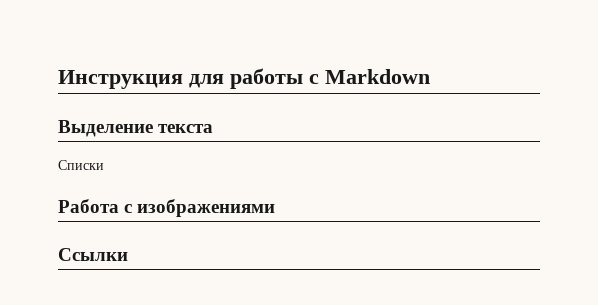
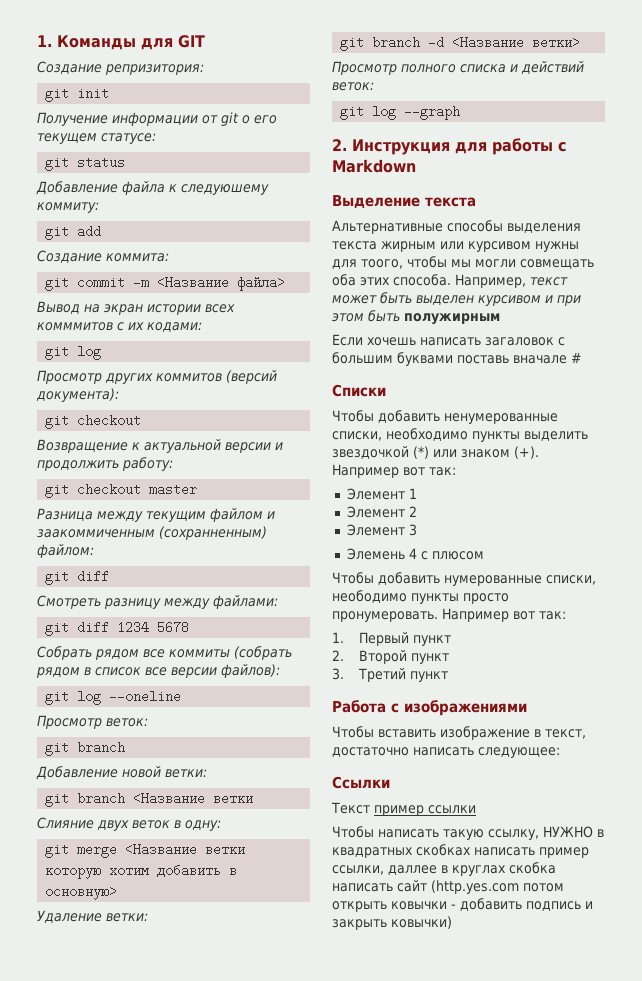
(58, 79) none -> [37,35,205,50] [37,61,204,75] [45,89,110,102] [37,112,277,126] [37,133,156,144] [45,156,126,171] [36,181,269,195] [37,202,99,213] [45,225,102,240] [37,250,169,263] [45,274,286,291] [37,301,235,315] [37,322,202,332] [45,346,102,360] [37,370,277,384] [36,388,119,402] [45,414,142,429] [37,439,283,453] [37,457,173,471] [45,483,198,498] [37,508,275,522] [37,526,267,540] [37,544,94,558] [45,570,110,585] [37,595,278,609] [45,621,190,636] [37,646,292,660] [36,664,280,678] [45,690,182,705] [37,715,148,729] [45,741,126,756] [36,766,207,780] [45,790,254,807] [37,817,221,831] [45,841,246,858] [45,862,238,879] [45,883,118,900] [37,910,148,923] [340,34,581,51] [332,61,584,75] [332,82,374,91] [340,105,461,120] [332,139,347,151] 1. Команды для GIT // Создание репризитория: // git init // Получение информации от git о его текущем статусе: // git status // Добавление файла к следуюшему коммиту: // git add // Создание коммита: // git commit -m <Название файла> // Вывод на экран истории всех комммитов с их кодами: // git log // Просмотр других коммитов (версий документа): // git checkout // Возвращение к актуальной версии и продолжить работу: // git checkout master // Разница между текущим файлом и заакоммиченным (сохранненным) файлом: // git diff // Смотреть разницу между файлами: // git diff 1234 5678 // Собрать рядом все коммиты (собрать рядом в список все версии файлов): // git log --oneline // Просмотр веток: // git branch // Добавление новой ветки: // git branch <Название ветки // Слияние двух веток в одну: // git merge <Название ветки которую хотим добавить в основную> // Удаление ветки: // git branch -d <Название ветки> // Просмотр полного списка и действий веток: // git log --graph // 2.
[58,160,104,170] [58,199,276,217] [58,248,128,261] Списки // Работа с изображениями // Ссылки -> [332,220,581,234] [332,241,579,252] [332,256,594,269] [332,274,568,288] [332,292,581,306] [332,310,500,325] [332,334,565,346] [332,352,582,366] [332,384,386,397] [332,410,558,424] [332,428,588,442] [332,446,539,459] [332,464,456,478] [346,488,417,500] [346,506,417,518] [346,524,417,536] [346,548,484,560] [332,572,596,586] [332,590,509,604] [332,608,566,622] [332,632,451,646] [332,650,449,664] [332,668,448,682] [332,700,527,716] [332,726,586,740] [332,747,560,758] [332,776,390,789] [331,802,476,816] [332,826,604,840] [332,844,589,858] [332,862,556,876] [332,880,564,894] [332,898,593,912] [332,916,452,930] Альтернативные способы выделения текста жирным или курсивом нужны для тоого, чтобы мы могли совмещать оба этих способа. Например, текст может быть выделен курсивом и при этом быть полужирным // Если хочешь написать загаловок с большим буквами поставь вначале # // Списки // Чтобы добавить ненумерованные списки, необходимо пункты выделить звездочкой (*) или знаком (+). Например вот так: // Элемент 1 // Элемент 2 // Элемент 3 // Элемень 4 с плюсом // Чтобы добавить нумерованные списки, неободимо пункты просто пронумеровать. Например вот так: // 1. Первый пункт // 2. Второй пункт // 3. Третий пункт // Работа с изображениями // Чтобы вставить изображение в текст, достаточно написать следующее: // Ссылки // Текст пример ссылки // Чтобы написать такую ссылку, НУЖНО в квадратных скобках написать пример ссылки, даллее в круглах скобка написать сайт (http.yes.com потом открыть ковычки - добавить подпись и закрыть ковычки)

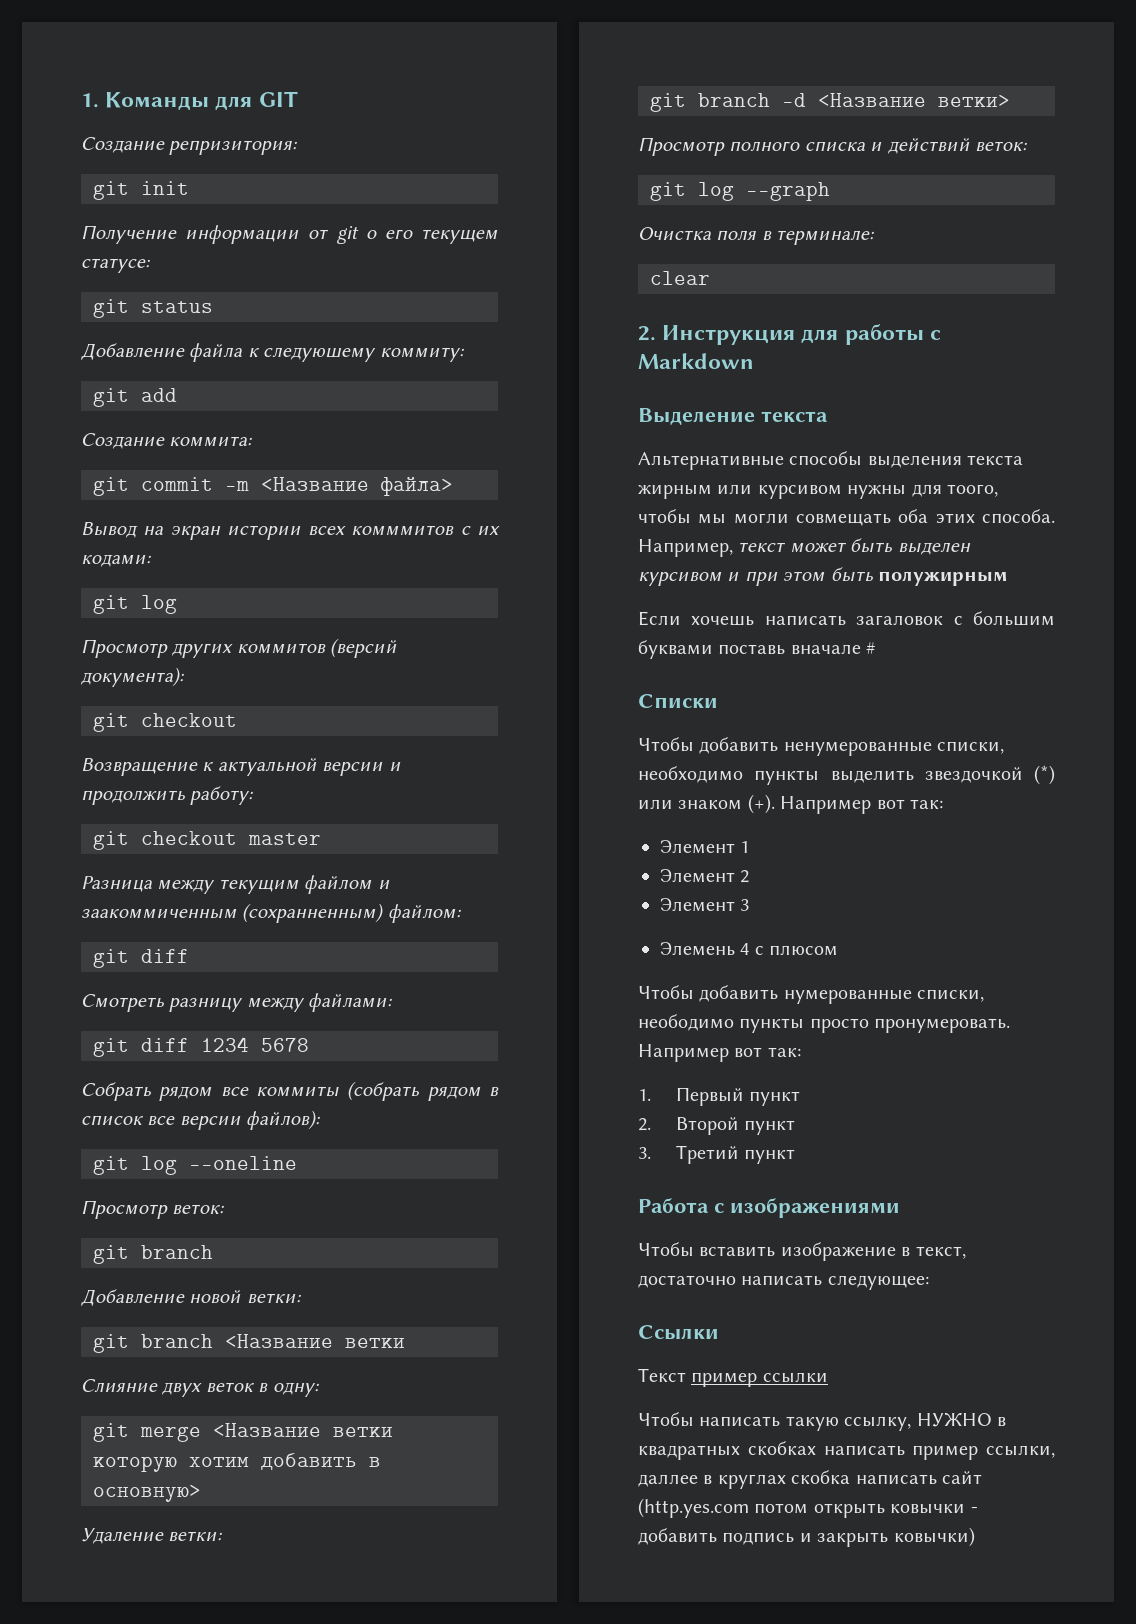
(461, 112) none -> [638,227,875,245] [650,271,710,285] // Очистка поля в терминале: // clear

